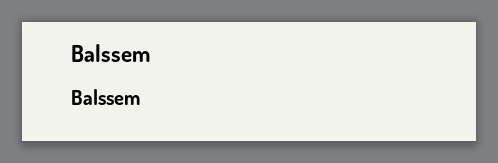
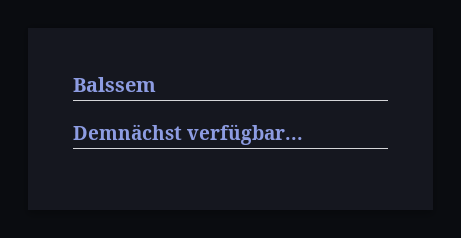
[71,89,140,105] Balssem -> [73,124,304,145] Demnächst verfügbar...

